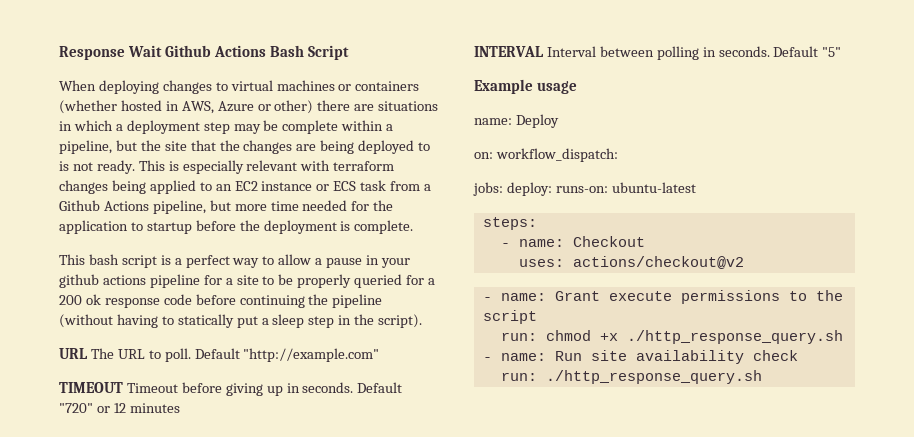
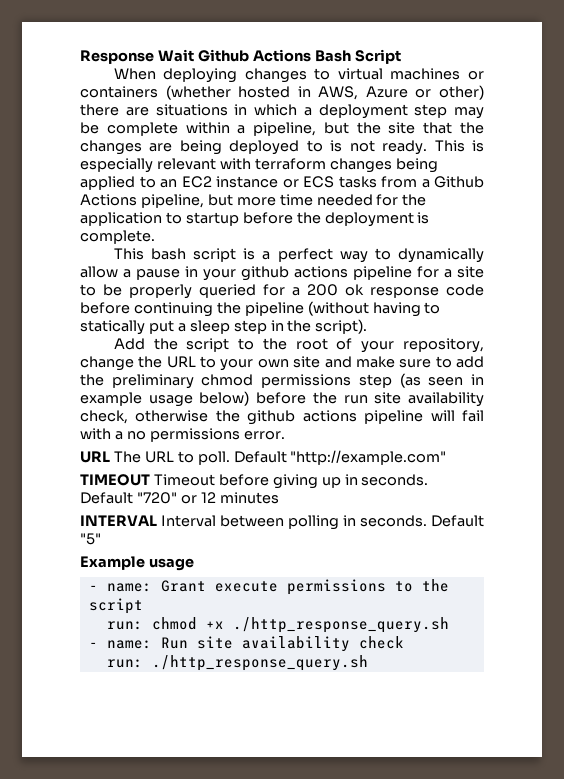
[360,180,387,191] task -> [338,176,377,188] tasks
(275, 260) none -> [398,248,484,263] dynamically
(423, 321) none -> [113,338,484,353] [80,356,485,371] [80,373,484,389] [80,391,485,407] [80,410,485,425] [80,428,285,442] // Add the script to the root of your repository, change the URL to your own site and make sure to add the preliminary chmod permissions step (as seen in example usage below) before the run site availability check, otherwise the github actions pipeline will fail with a no permissions error.
[474,114,559,128] [474,148,618,162] [473,182,696,196] [482,217,537,230] [500,236,645,247] [518,256,744,269] // name: Deploy // on: workflow_dispatch: // jobs: deploy: runs-on: ubuntu-latest // steps: // - name: Checkout // uses: actions/checkout@v2 -> (194, 564) none

